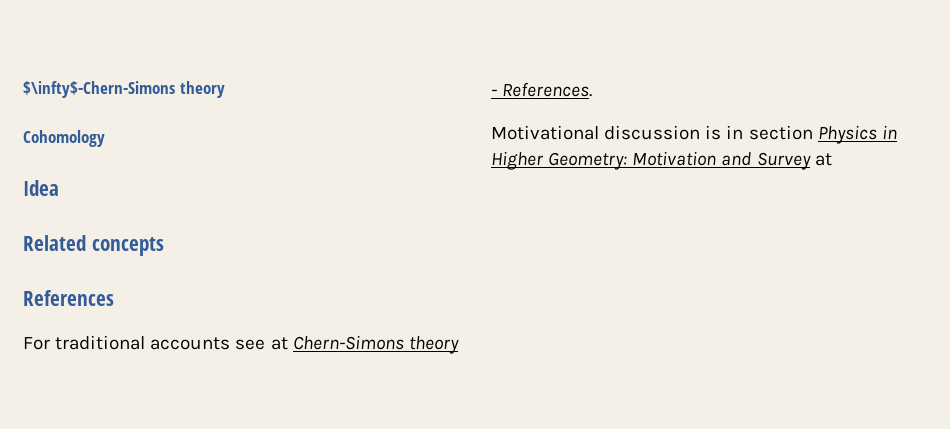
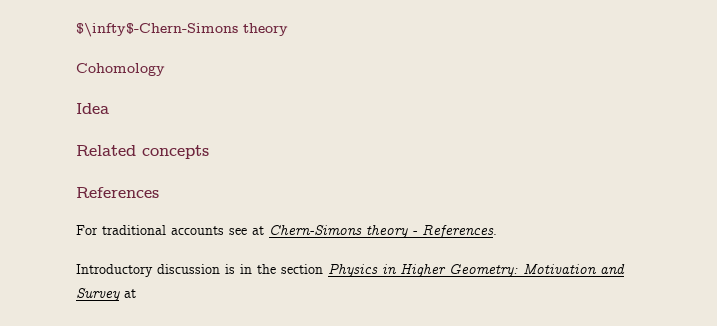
[491,125,599,140] Motivational -> [76,264,153,277] Introductory
(744, 132) none -> [257,264,276,274] the

